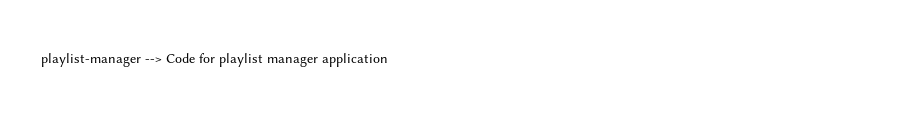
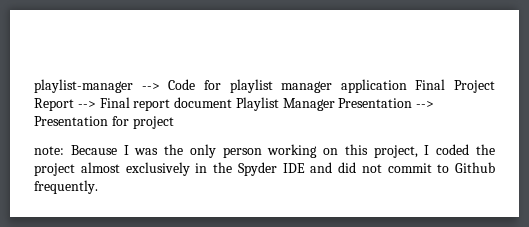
(388, 60) none -> [415,79,495,93] [34,97,435,111] [34,116,174,129] [34,144,496,158] [34,162,495,176] [34,180,98,194] Final Project Report --> Final report document Playlist Manager Presentation --> Presentation for project // note: Because I was the only person working on this project, I coded the project almost exclusively in the Spyder IDE and did not commit to Github frequently.

